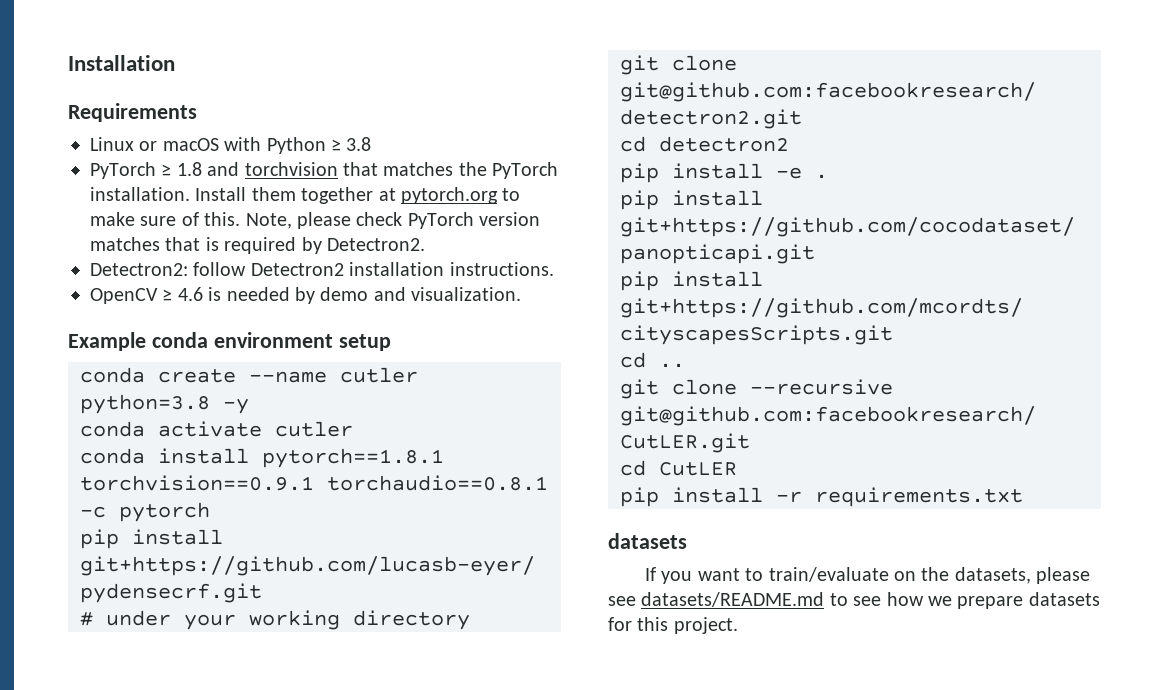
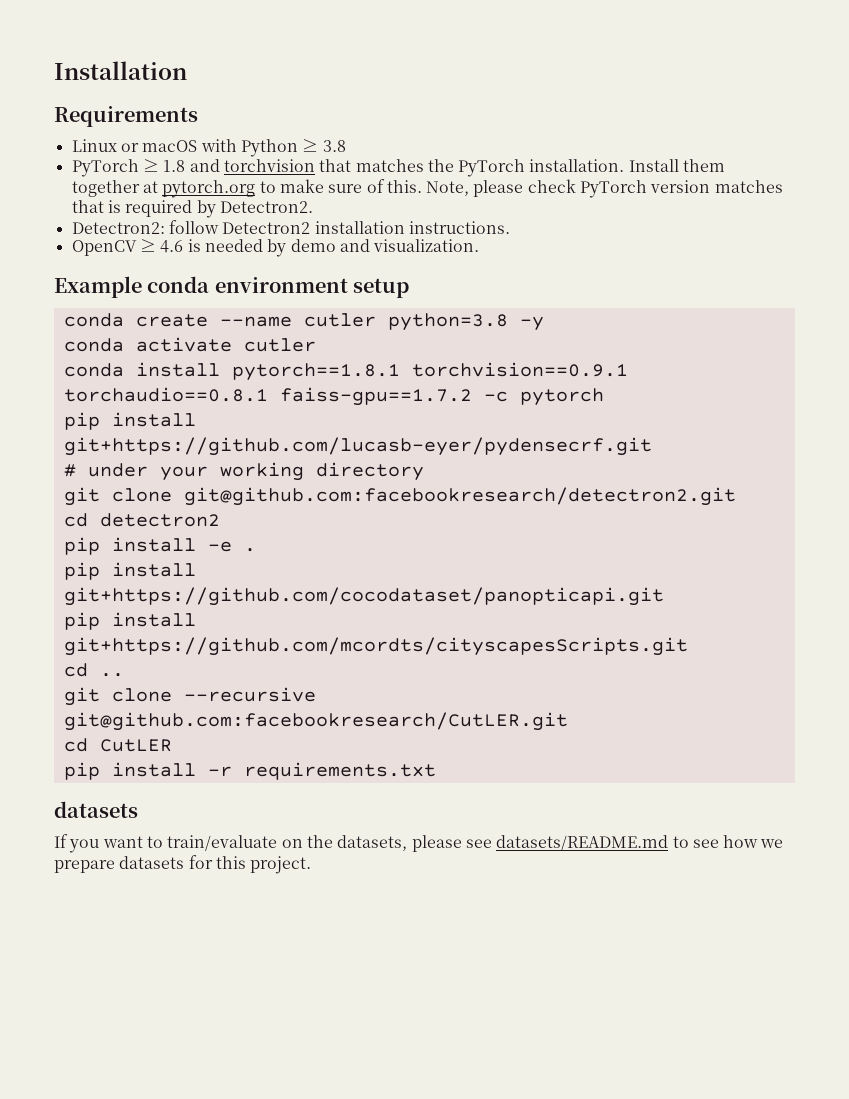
(548, 483) none -> [279,387,472,406] faiss-gpu==1.7.2

